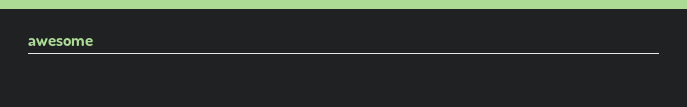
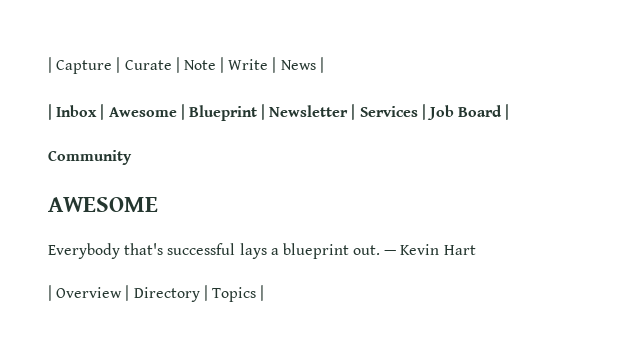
[28,38,93,46] awesome -> [48,57,324,74] [48,104,510,121] [48,150,132,165] [48,197,158,212] [48,243,476,259] [48,285,265,302] | Capture | Curate | Note | Write | News | // | Inbox | Awesome | Blueprint | Newsletter | Services | Job Board | // Community // AWESOME // Everybody that's successful lays a blueprint out. — Kevin Hart // | Overview | Directory | Topics |

